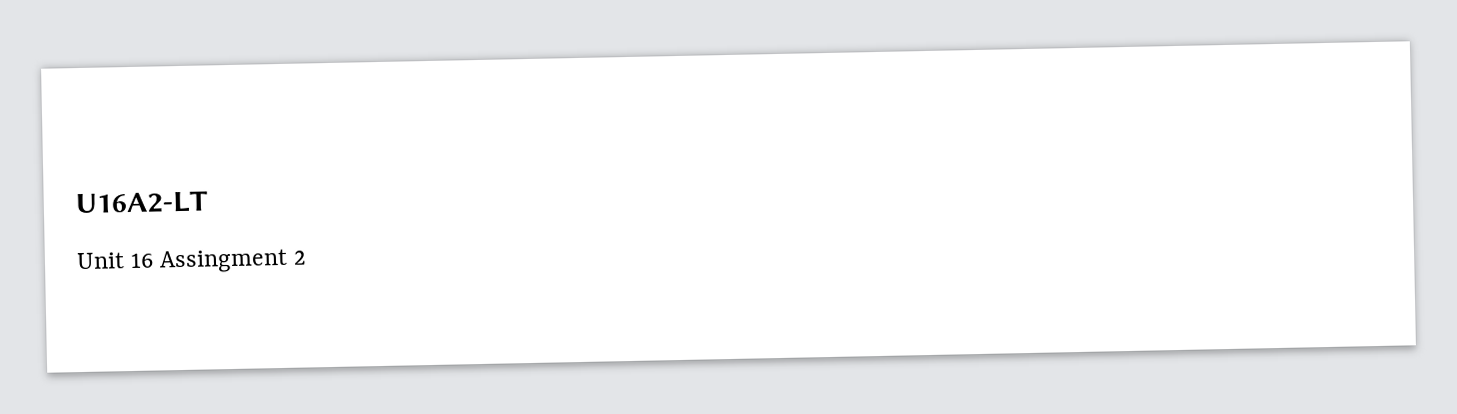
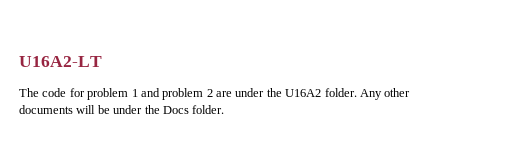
[76,248,308,274] Unit 16 Assingment 2 -> [19,88,411,100] [19,105,225,114] The code for problem 1 and problem 2 are under the U16A2 folder. Any other documents will be under the Docs folder.

